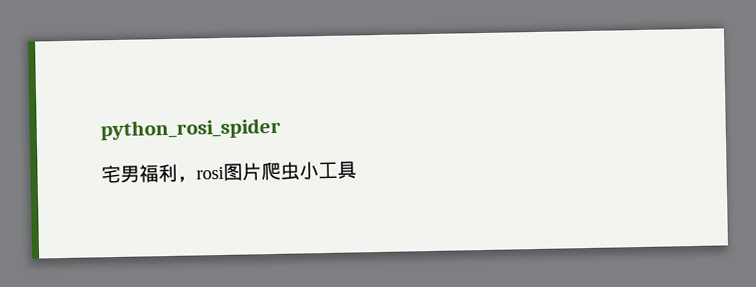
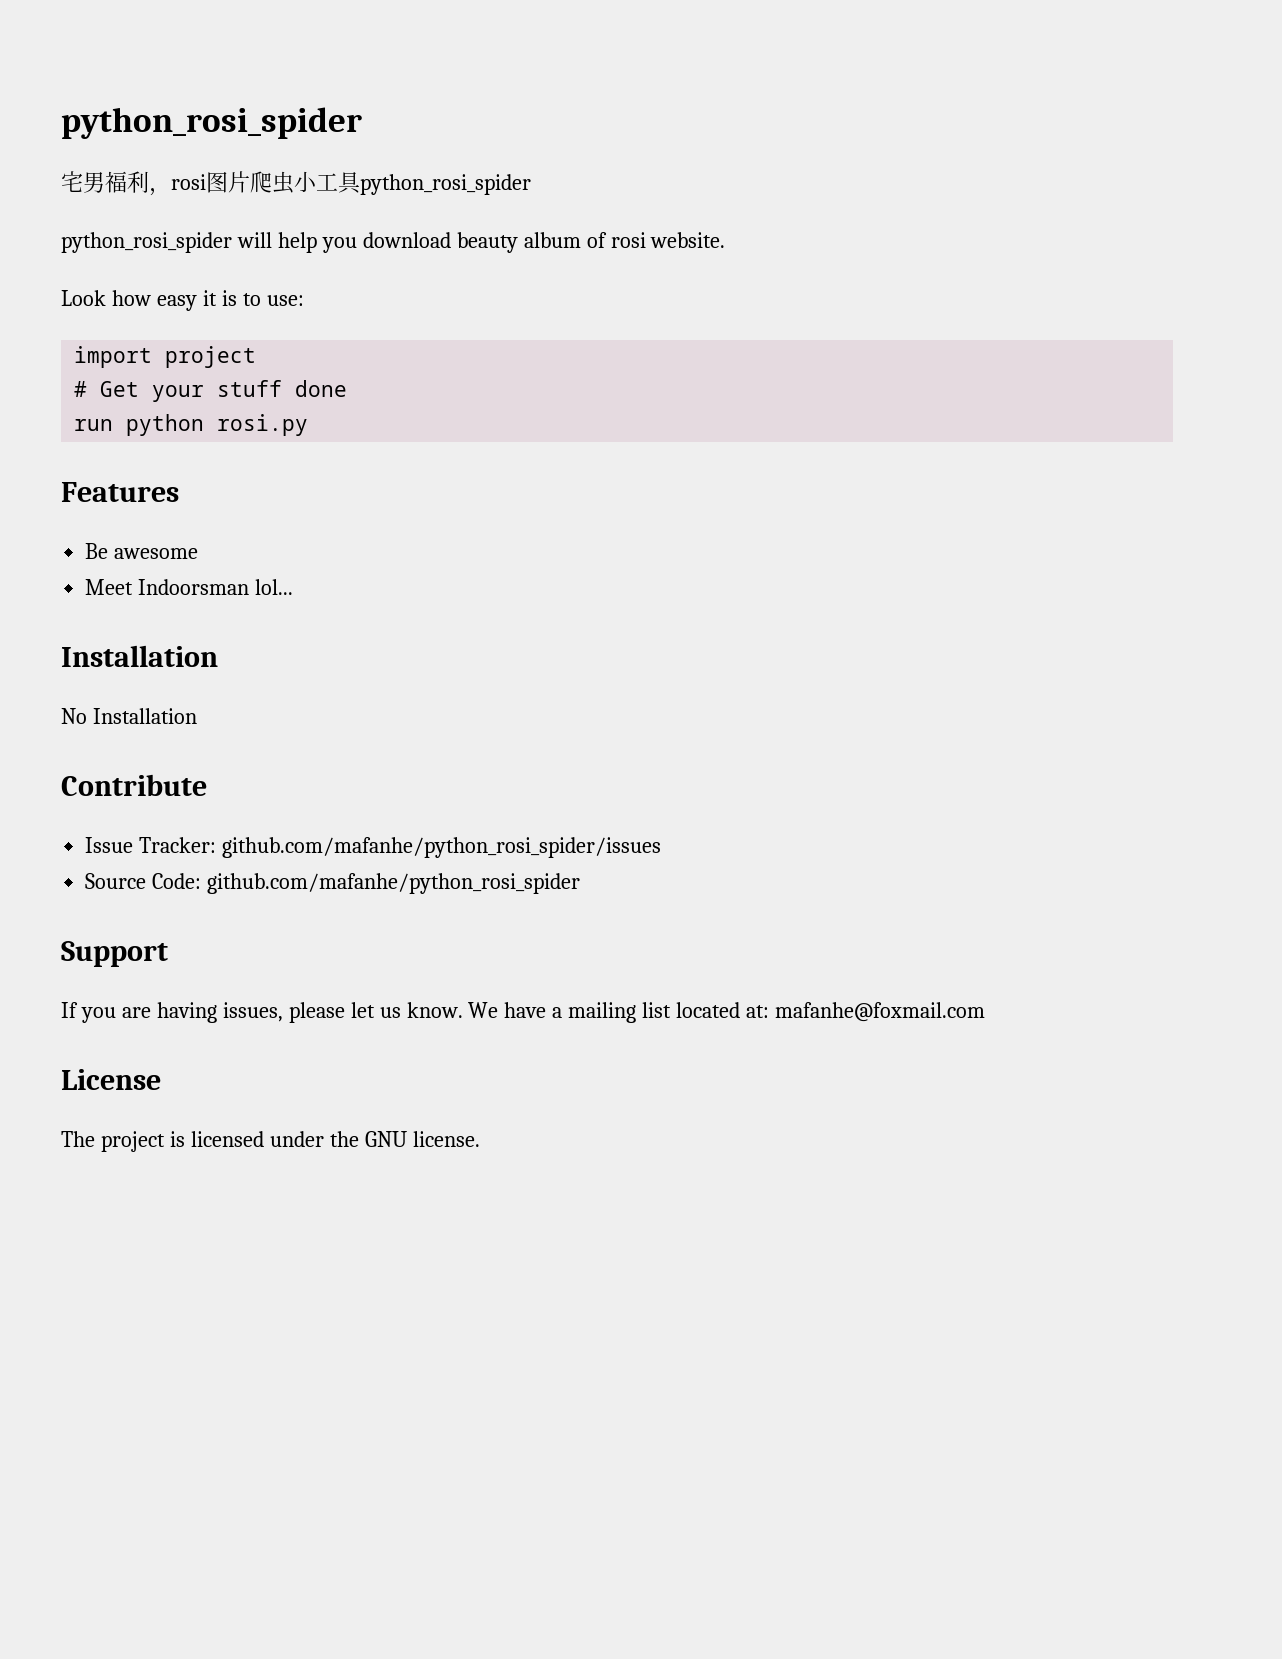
(357, 170) none -> [360,174,531,195] [61,232,726,253] [61,290,304,311] [74,346,257,368] [74,380,348,402] [74,414,309,436] [61,482,179,502] [85,543,199,559] [85,579,294,595] [61,645,218,667] [61,708,197,724] [61,774,207,796] [85,837,662,858] [85,873,581,894] [61,941,168,967] [61,1002,986,1023] [61,1069,161,1090] [61,1131,480,1152] python_rosi_spider // python_rosi_spider will help you download beauty album of rosi website. // Look how easy it is to use: // import project // # Get your stuff done // run python rosi.py // Features // Be awesome // Meet Indoorsman lol... // Installation // No Installation // Contribute // Issue Tracker: github.com/mafanhe/python_rosi_spider/issues // Source Code: github.com/mafanhe/python_rosi_spider // Support // If you are having issues, please let us know. We have a mailing list located at: mafanhe@foxmail.com // License // The project is licensed under the GNU license.

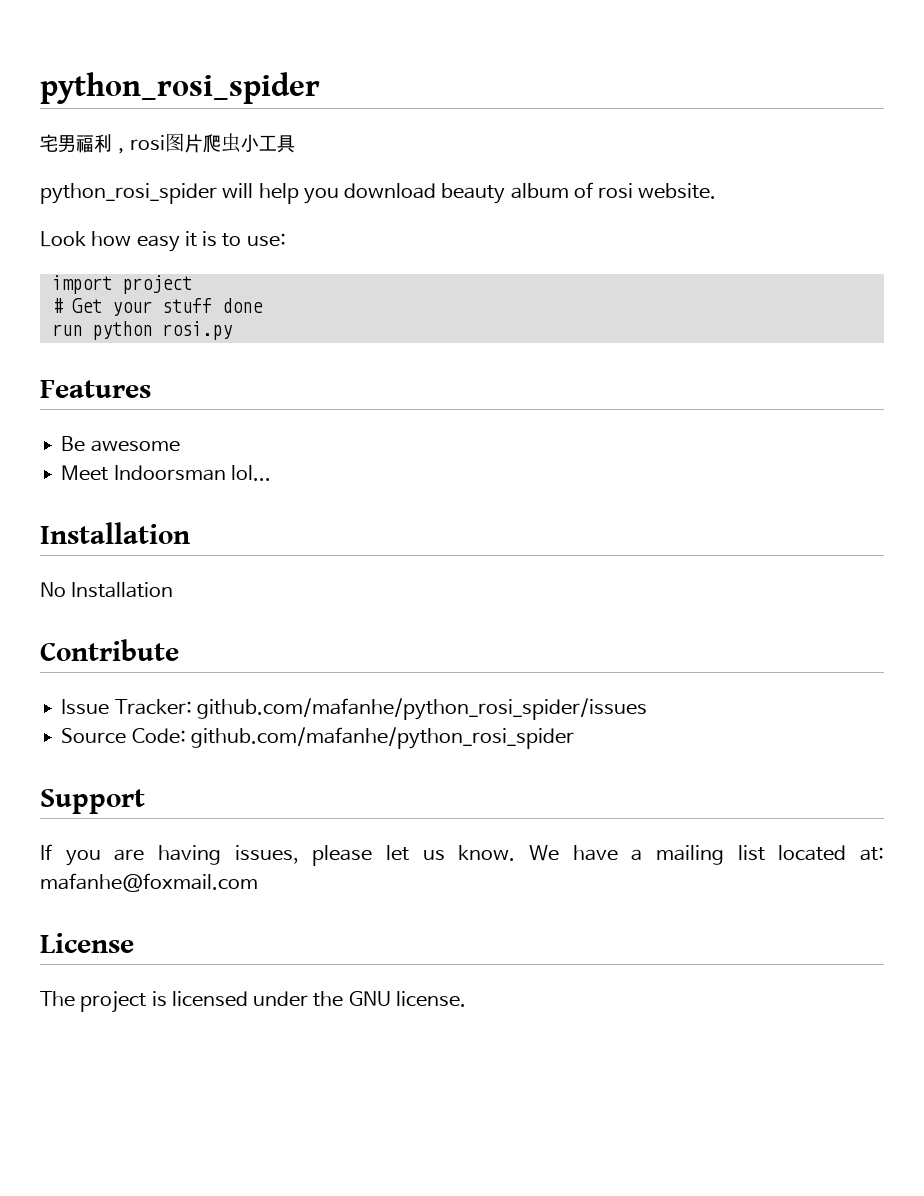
[360,174,531,195] python_rosi_spider -> (295, 144) none

